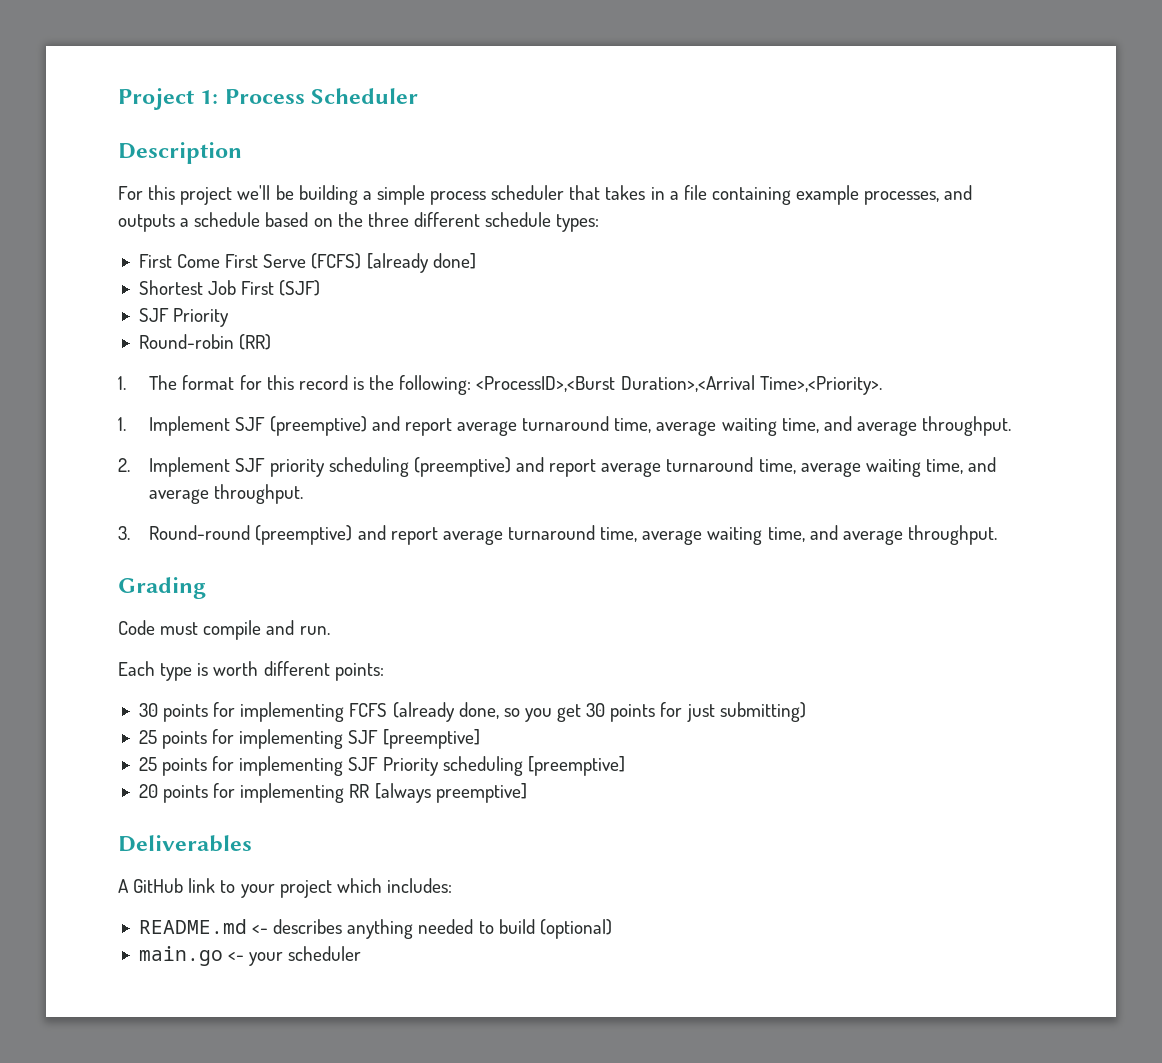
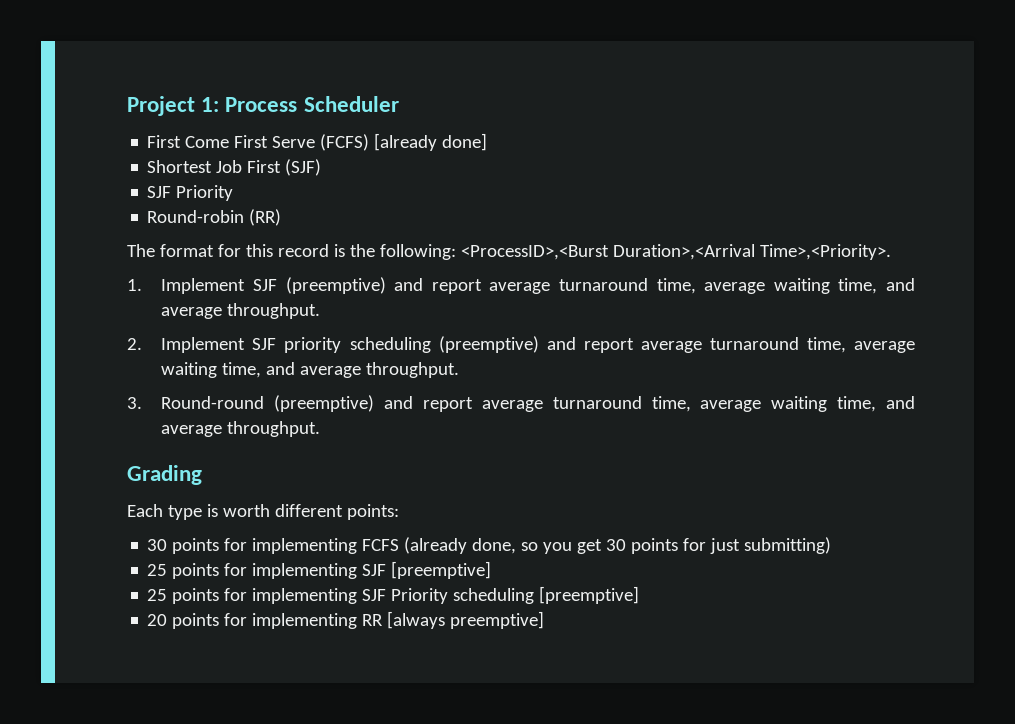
[118,142,242,164] [118,185,973,205] [118,212,600,232] // Description // For this project we'll be building a simple process scheduler that takes in a file containing example processes, and outputs a schedule based on the three different schedule types: -> (399, 104) none
[118,376,126,390] 1. -> (282, 217) none
[118,620,330,640] // Code must compile and run. -> (202, 475) none
[118,835,252,852] [118,878,452,898] [138,919,612,939] [138,946,362,966] // Deliverables // A GitHub link to your project which includes: // README.md <- describes anything needed to build (optional) // main.go <- your scheduler -> (545, 620) none

